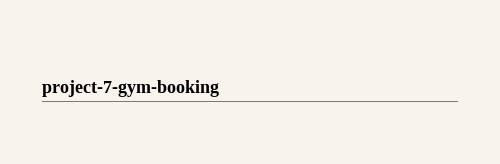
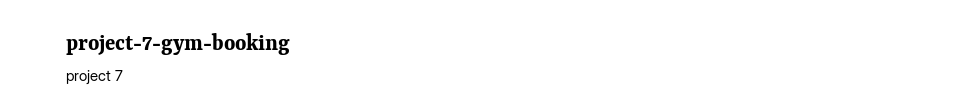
(219, 88) none -> [66,70,124,85] // project 7

